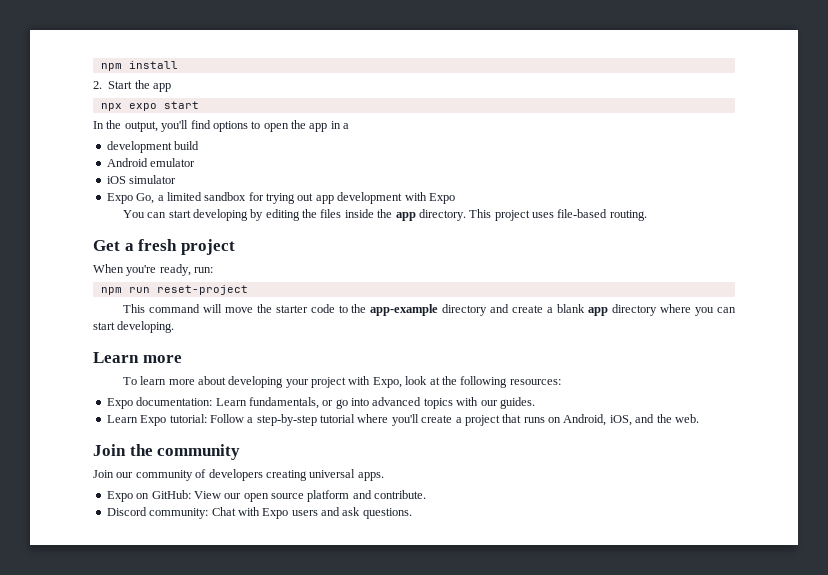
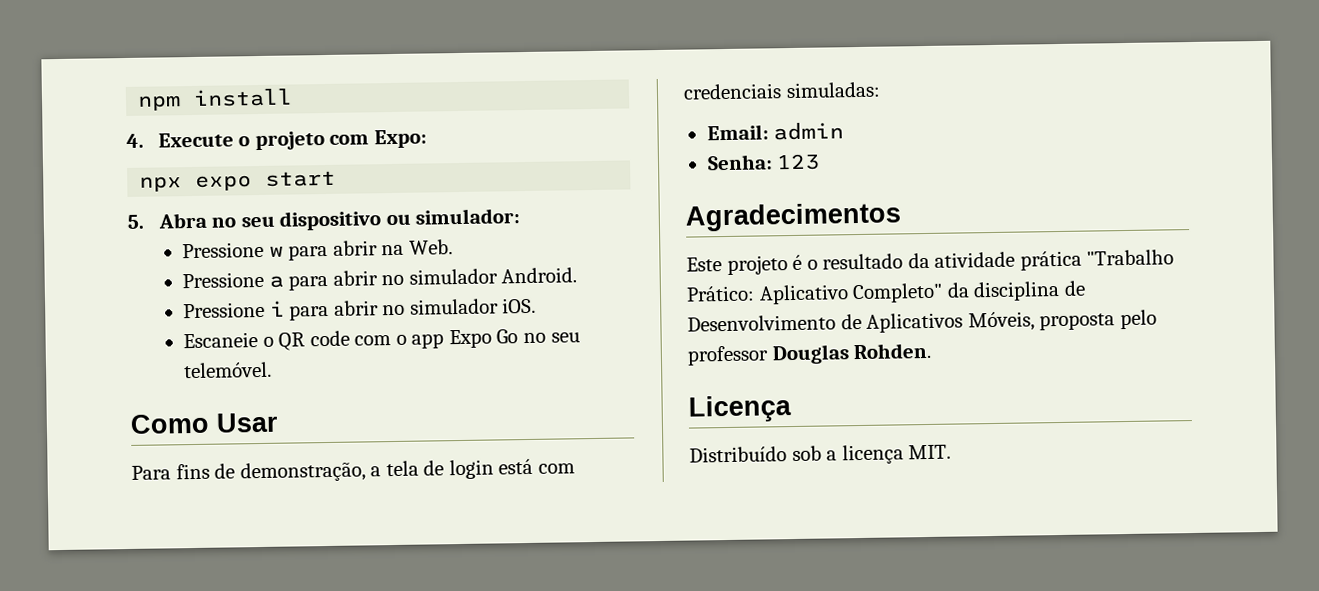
[93,80,171,92] [100,101,199,111] [93,120,350,132] [106,141,200,153] [106,158,196,167] [106,175,177,184] [106,192,455,204] [122,209,647,221] [93,239,235,255] [93,264,214,276] [100,285,248,295] [122,304,737,316] [93,321,175,333] [93,352,182,363] [122,376,561,388] [106,397,535,409] [106,414,699,426] [93,444,241,460] [93,469,384,481] [106,490,427,502] [106,507,412,519] 2. Start the app // npx expo start // In the output, you'll find options to open the app in a // development build // Android emulator // iOS simulator // Expo Go, a limited sandbox for trying out app development with Expo // You can start developing by editing the files inside the app directory. This project uses file-based routing. // Get a fresh project // When you're ready, run: // npm run reset-project // This command will move the starter code to the app-example directory and create a blank app directory where you can start developing. // Learn more // To learn more about developing your project with Expo, look at the following resources: // Expo documentation: Learn fundamentals, or go into advanced topics with our guides. // Learn Expo tutorial: Follow a step-by-step tutorial where you'll create a project that runs on Android, iOS, and the web. // Join the community // Join our community of developers creating universal apps. // Expo on GitHub: View our open source platform and contribute. // Discord community: Chat with Expo users and ask questions. -> [126,129,427,151] [139,170,337,192] [127,208,521,231] [182,239,453,261] [182,267,578,291] [183,297,537,321] [183,329,580,351] [183,361,273,379] [130,412,279,434] [131,458,575,483] [683,81,881,100] [706,122,845,141] [706,153,821,171] [685,202,902,232] [686,249,1175,275] [686,280,1086,305] [687,309,1157,333] [687,342,932,366] [688,395,792,423] [689,444,952,465] 4. Execute o projeto com Expo: // npx expo start // 5. Abra no seu dispositivo ou simulador: // Pressione w para abrir na Web. // Pressione a para abrir no simulador Android. // Pressione i para abrir no simulador iOS. // Escaneie o QR code com o app Expo Go no seu telemóvel. // Como Usar // Para fins de demonstração, a tela de login está com credenciais simuladas: // Email: admin // Senha: 123 // Agradecimentos // Este projeto é o resultado da atividade prática "Trabalho Prático: Aplicativo Completo" da disciplina de Desenvolvimento de Aplicativos Móveis, proposta pelo professor Douglas Rohden. // Licença // Distribuído sob a licença MIT.

